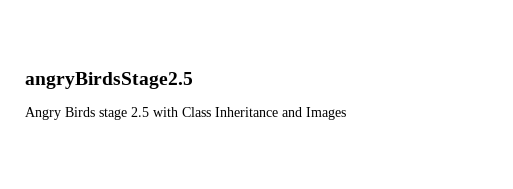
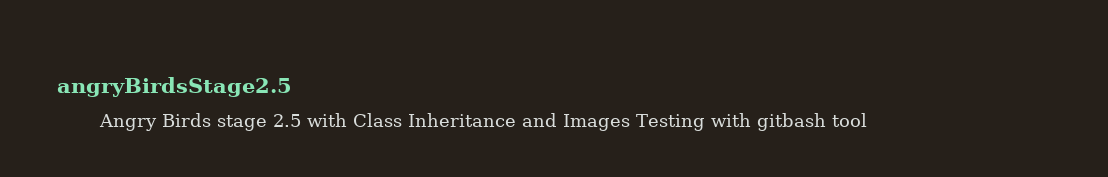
(346, 113) none -> [636,113,868,131] Testing with gitbash tool

